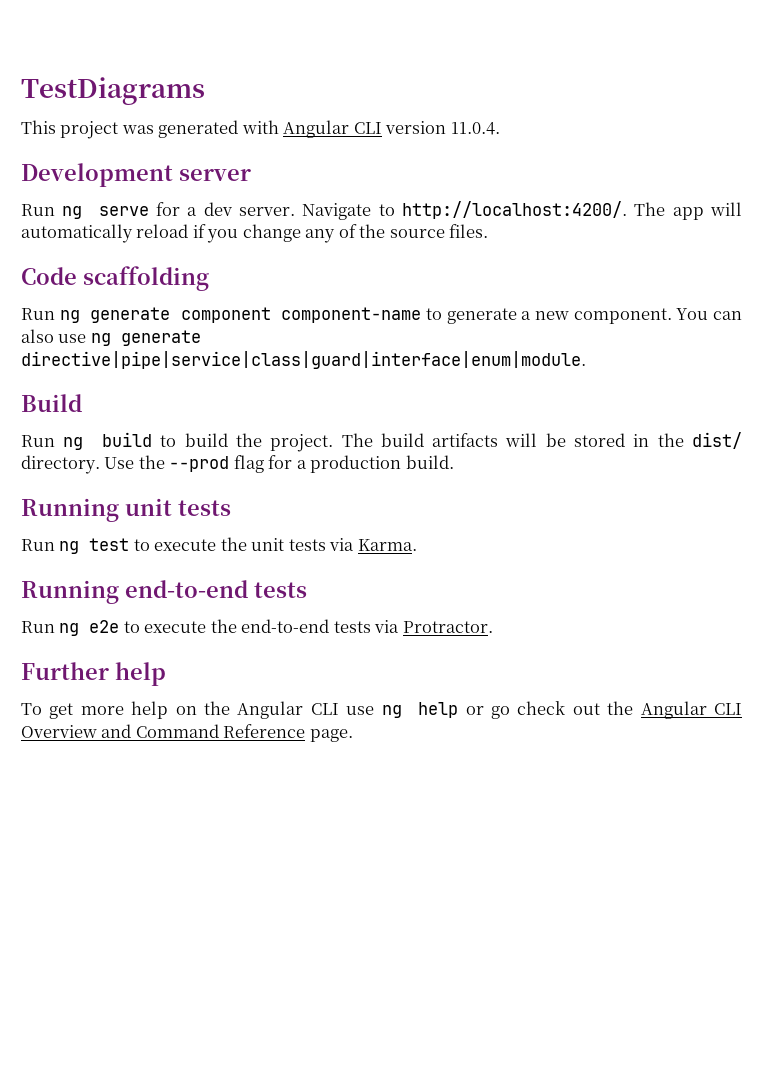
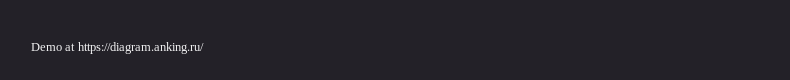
[21,77,205,105] [21,120,500,139] [21,163,251,187] [21,201,742,220] [21,224,489,243] [21,266,209,291] [21,307,743,324] [21,329,201,346] [21,351,586,369] [21,394,82,412] [21,432,742,452] [21,455,454,474] [21,498,231,522] [21,537,417,554] [21,580,307,604] [21,619,493,636] [21,662,166,686] [21,701,742,719] [21,724,353,742] TestDiagrams // This project was generated with Angular CLI version 11.0.4. // Development server // Run ng serve for a dev server. Navigate to http://localhost:4200/. The app will automatically reload if you change any of the source files. // Code scaffolding // Run ng generate component component-name to generate a new component. You can also use ng generate directive|pipe|service|class|guard|interface|enum|module. // Build // Run ng build to build the project. The build artifacts will be stored in the dist/ directory. Use the --prod flag for a production build. // Running unit tests // Run ng test to execute the unit tests via Karma. // Running end-to-end tests // Run ng e2e to execute the end-to-end tests via Protractor. // Further help // To get more help on the Angular CLI use ng help or go check out the Angular CLI Overview and Command Reference page. -> [31,42,204,54] Demo at https://diagram.anking.ru/

